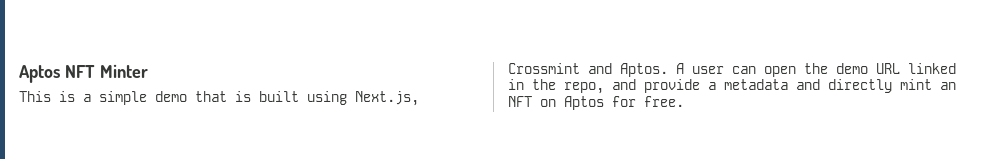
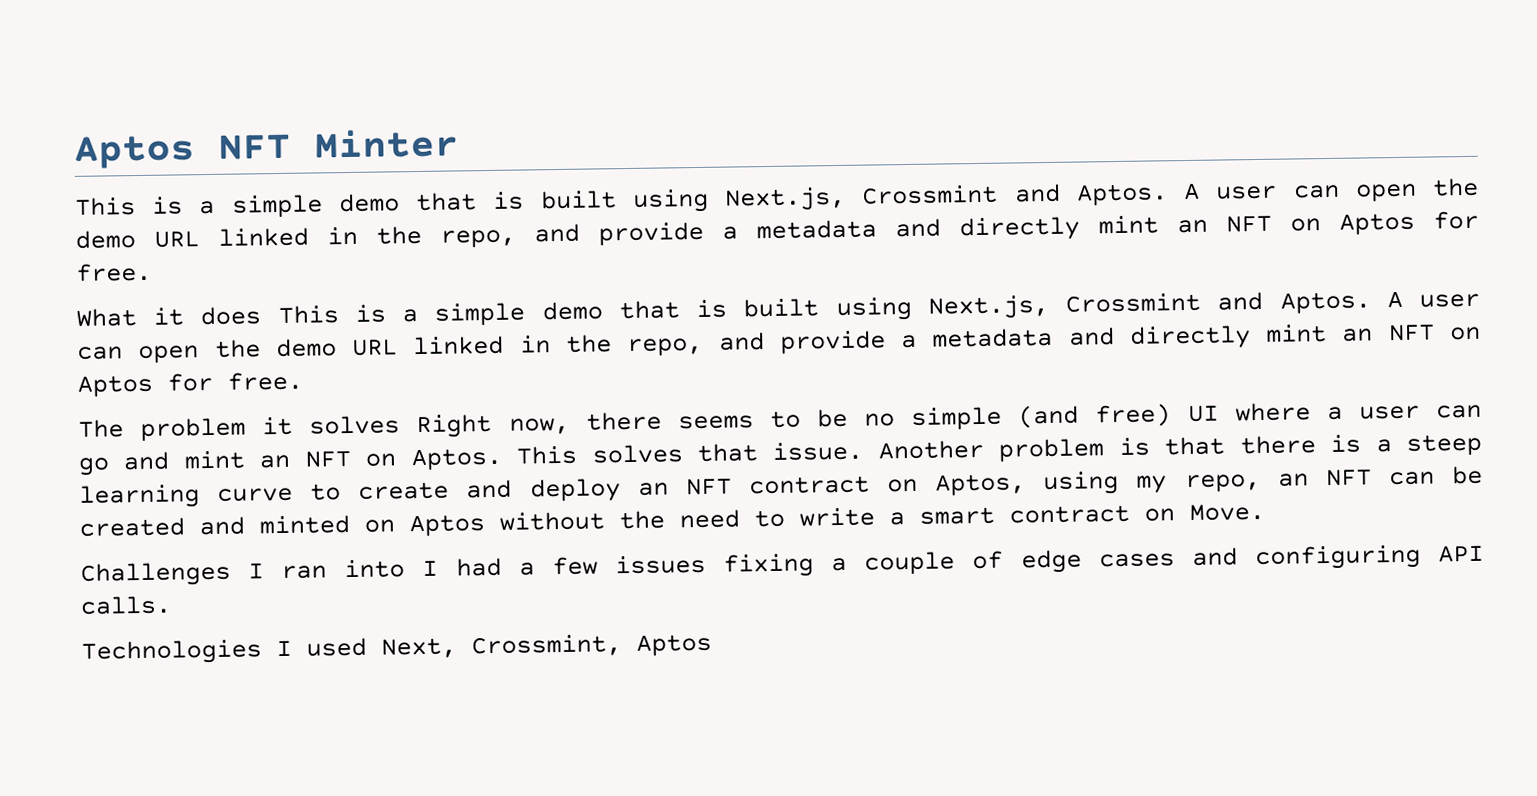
(684, 101) none -> [76,290,1481,327] [77,323,1482,364] [77,371,303,397] [78,402,1482,441] [78,433,1482,476] [79,465,1483,509] [79,503,1265,537] [80,544,1484,587] [80,595,172,615] [81,633,712,665] // What it does This is a simple demo that is built using Next.js, Crossmint and Aptos. A user can open the demo URL linked in the repo, and provide a metadata and directly mint an NFT on Aptos for free. // The problem it solves Right now, there seems to be no simple (and free) UI where a user can go and mint an NFT on Aptos. This solves that issue. Another problem is that there is a steep learning curve to create and deploy an NFT contract on Aptos, using my repo, an NFT can be created and minted on Aptos without the need to write a smart contract on Move. // Challenges I ran into I had a few issues fixing a couple of edge cases and configuring API calls. // Technologies I used Next, Crossmint, Aptos

